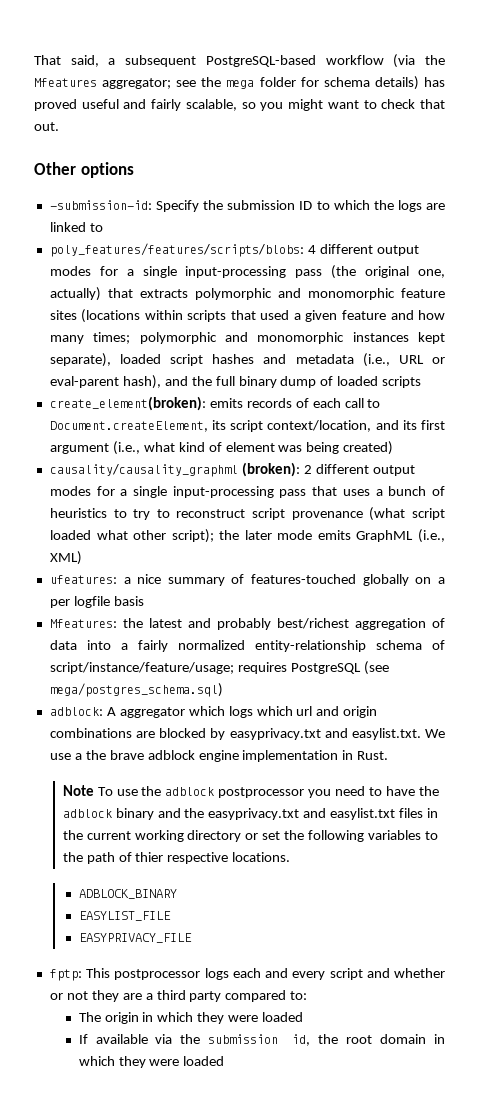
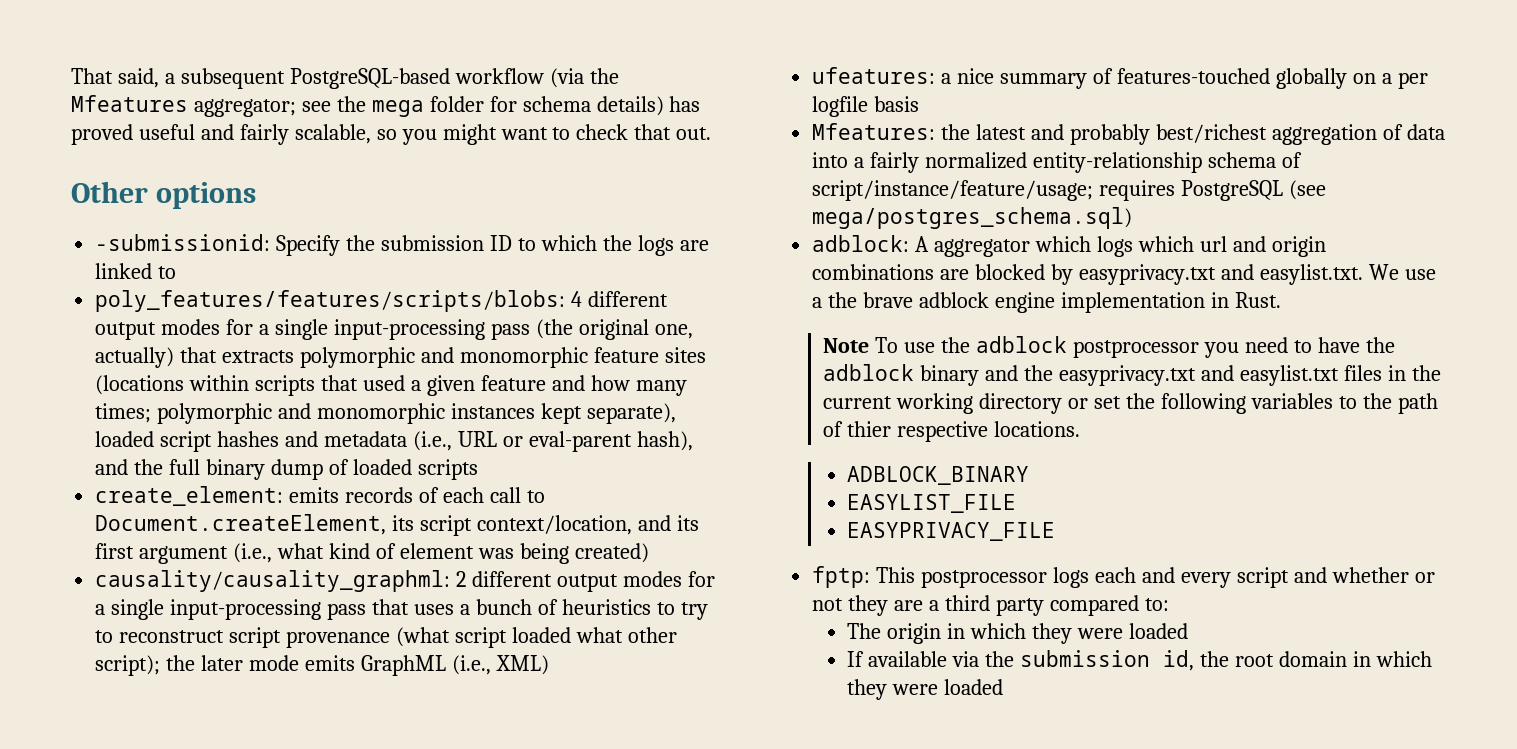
[49,200,152,210] -submission-id: -> [95,234,271,251] -submissionid:
[49,396,206,411] create_element(broken): -> [95,486,284,506] create_element:
[49,462,300,477] causality/causality_graphml (broken): -> [95,570,451,592] causality/causality_graphml:

